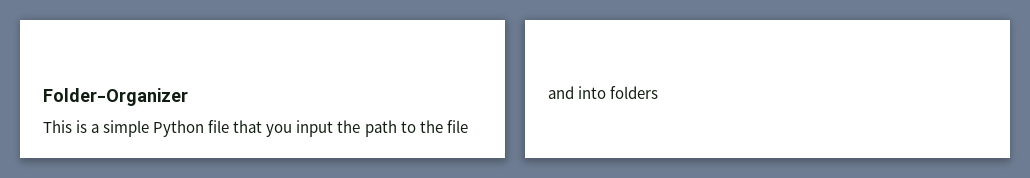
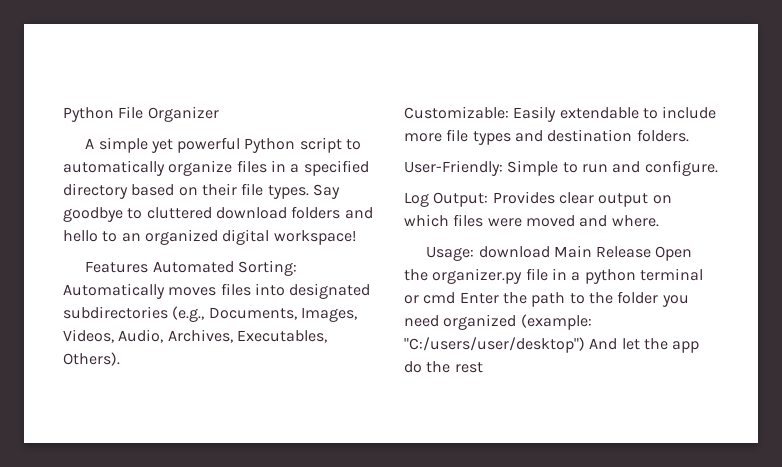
[43,88,188,106] [43,120,468,137] [548,86,659,99] Folder-Organizer // This is a simple Python file that you input the path to the file and into folders -> [63,106,219,122] [85,137,362,153] [63,160,369,176] [63,183,340,199] [63,206,373,222] [63,229,356,245] [85,260,297,276] [63,283,371,299] [63,306,357,322] [63,329,327,343] [63,352,120,366] [404,106,717,122] [404,129,689,145] [404,160,718,176] [404,191,672,207] [404,214,659,227] [426,245,693,261] [404,268,703,284] [404,291,689,307] [404,314,592,330] [404,337,700,353] [404,361,483,373] Python File Organizer // A simple yet powerful Python script to automatically organize files in a specified directory based on their file types. Say goodbye to cluttered download folders and hello to an organized digital workspace! // Features Automated Sorting: Automatically moves files into designated subdirectories (e.g., Documents, Images, Videos, Audio, Archives, Executables, Others). // Customizable: Easily extendable to include more file types and destination folders. // User-Friendly: Simple to run and configure. // Log Output: Provides clear output on which files were moved and where. // Usage: download Main Release Open the organizer.py file in a python terminal or cmd Enter the path to the folder you need organized (example: "C:/users/user/desktop") And let the app do the rest

